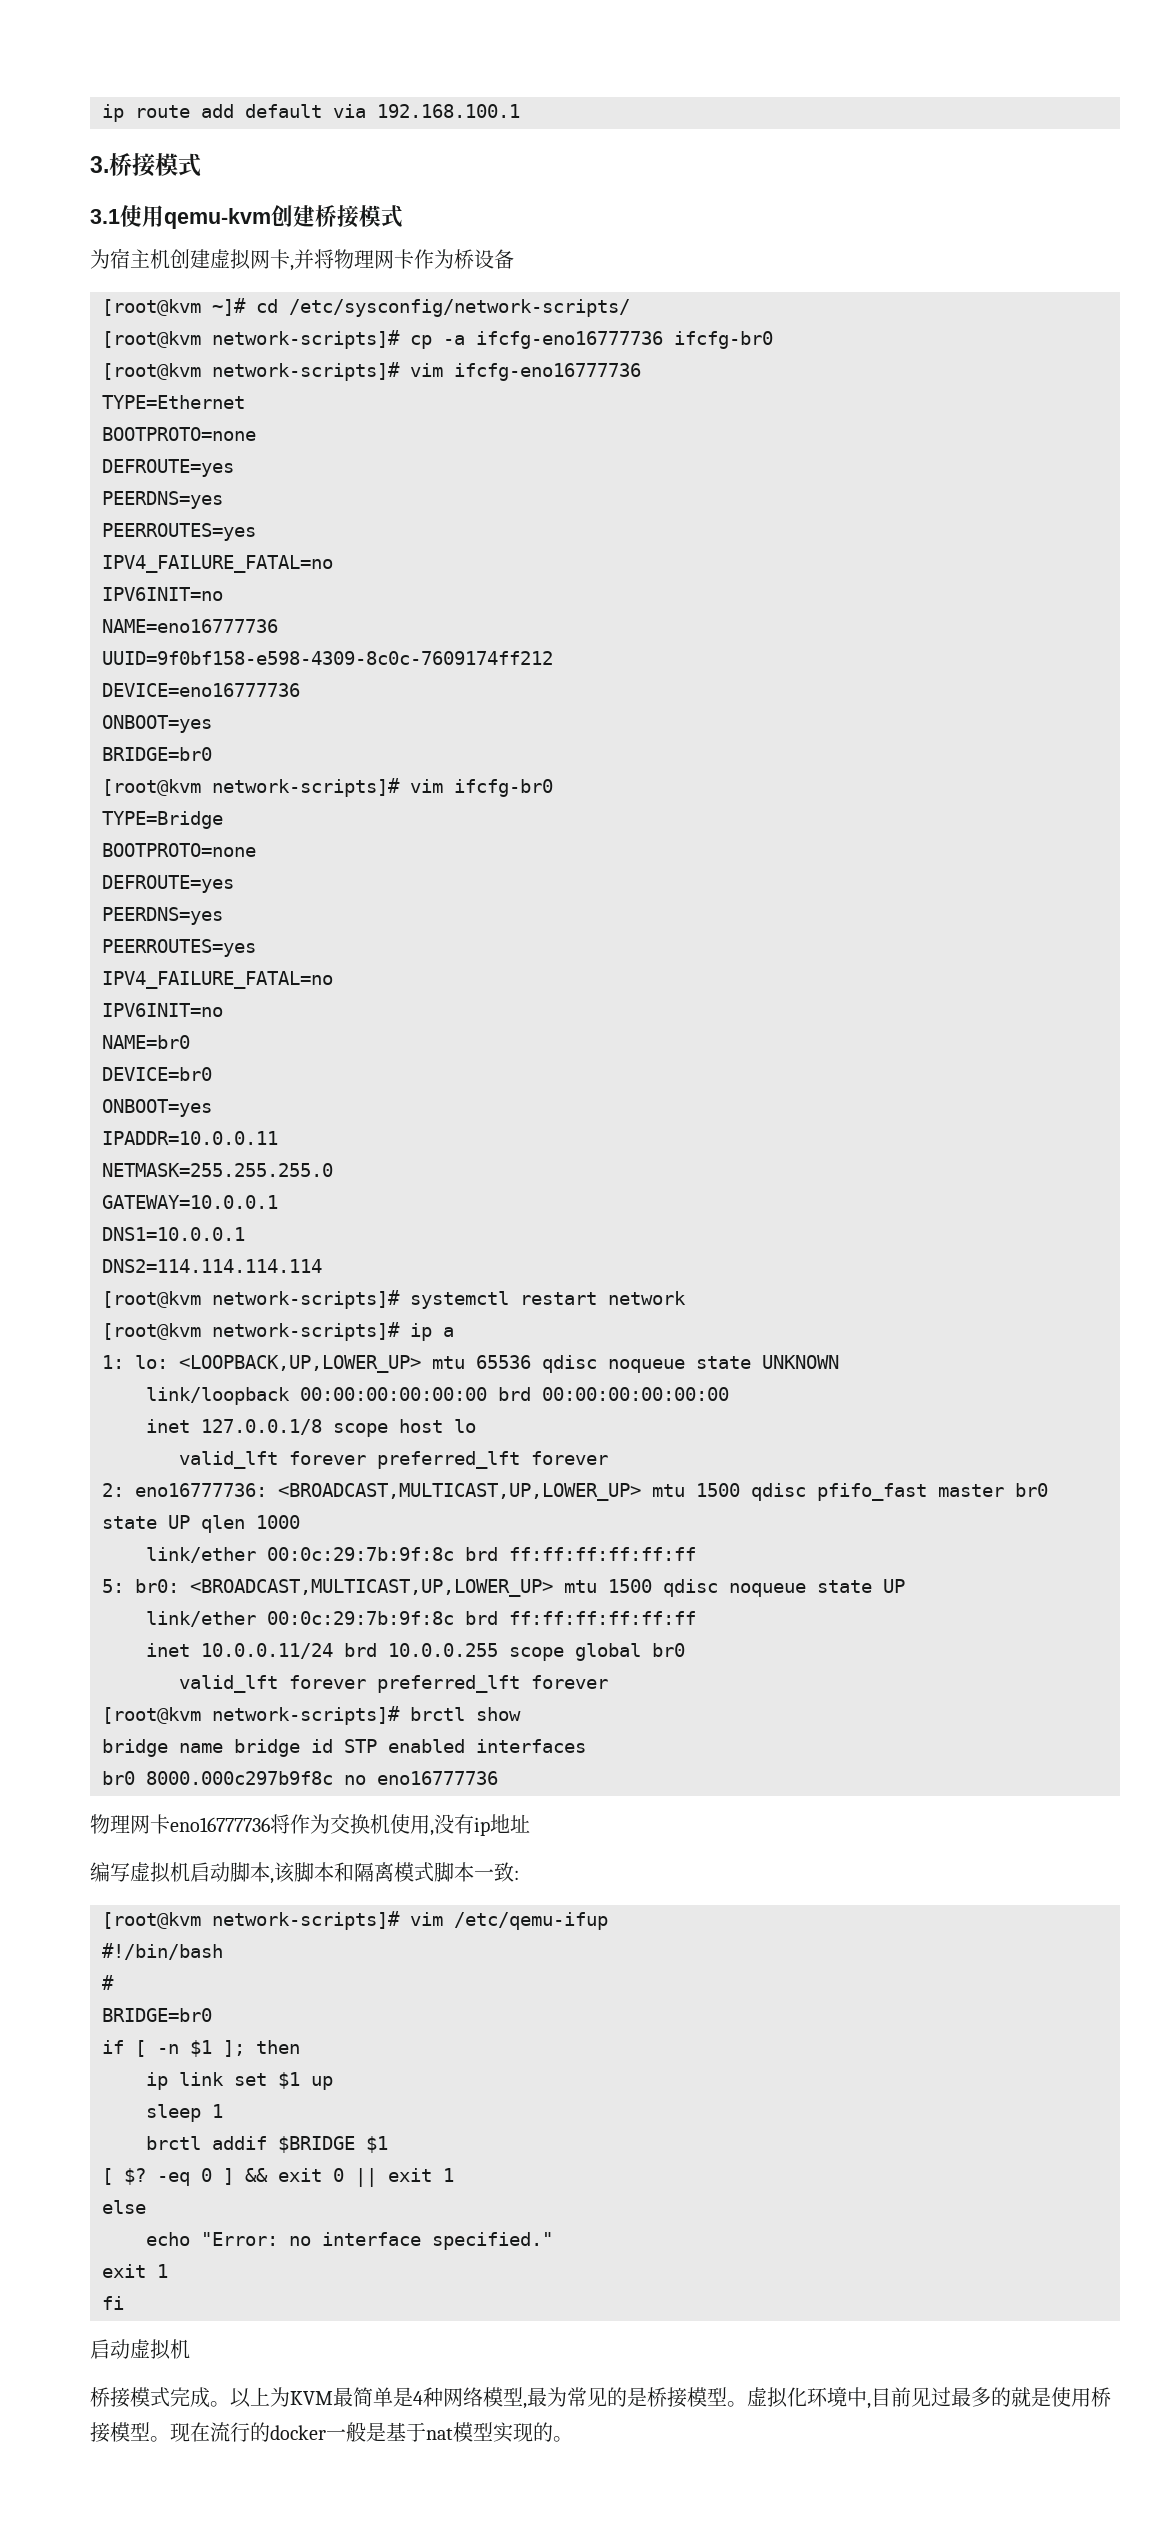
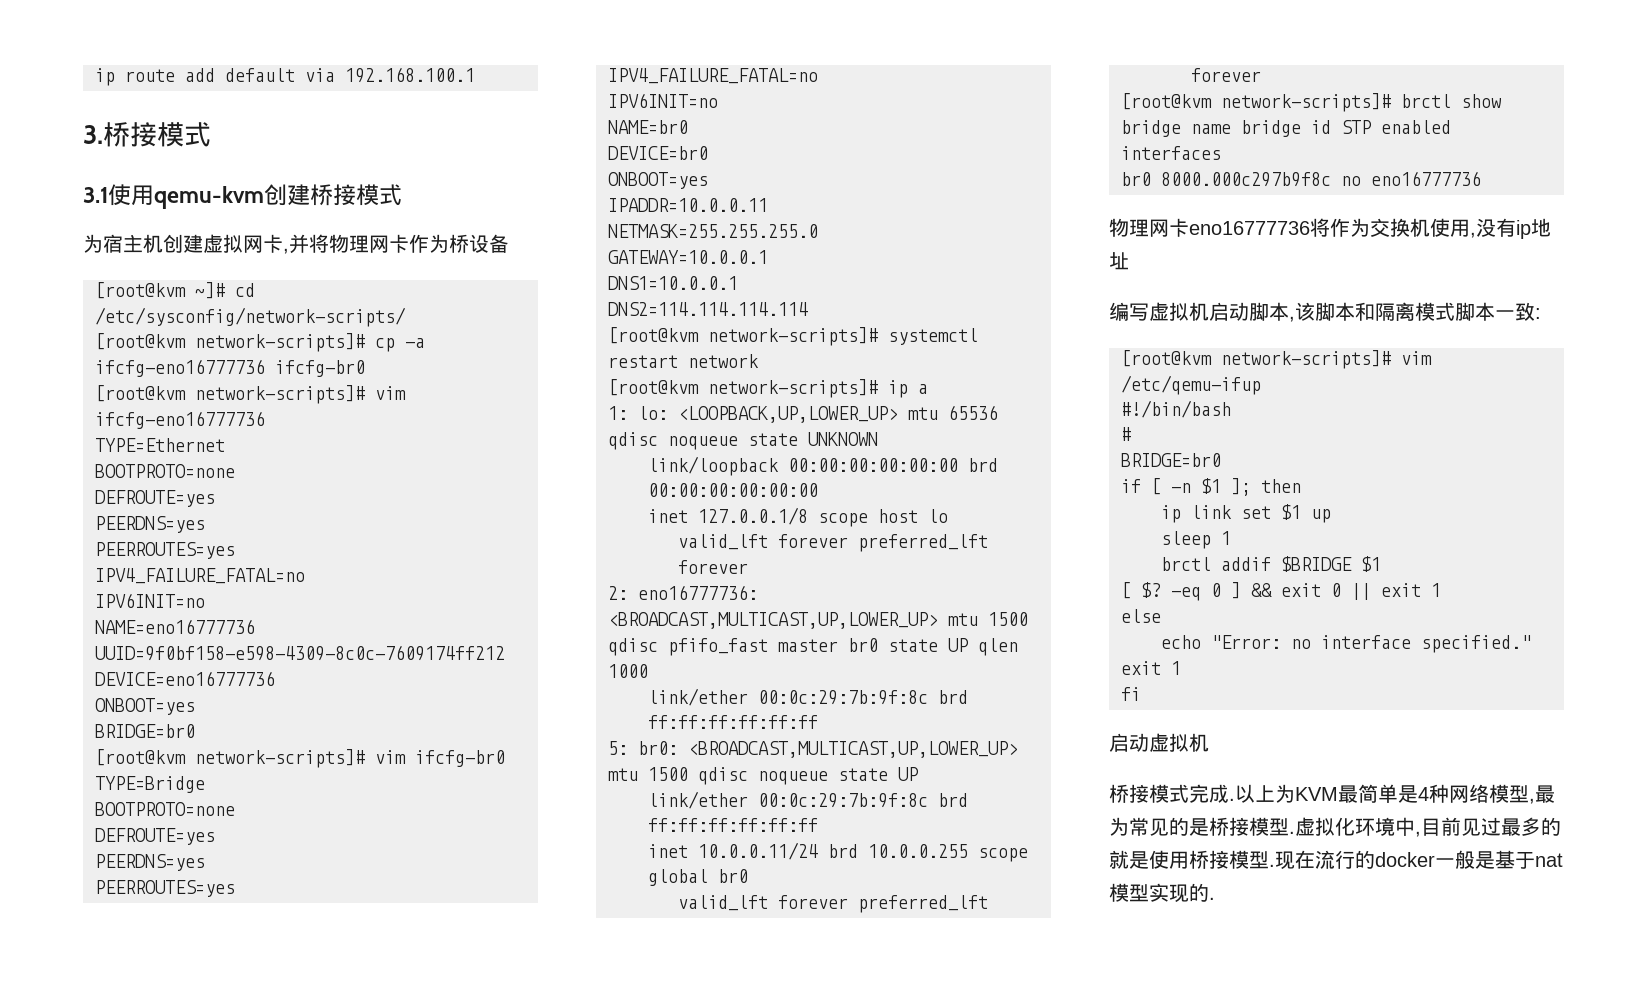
[210,2401,230,2407] 。 -> [1229,798,1235,801] .
[727,2401,747,2407] 。 -> [1289,831,1295,834] .
[150,2436,170,2442] 。 -> [1269,864,1275,867] .
[553,2436,573,2442] 。 -> [1209,897,1215,900] .

